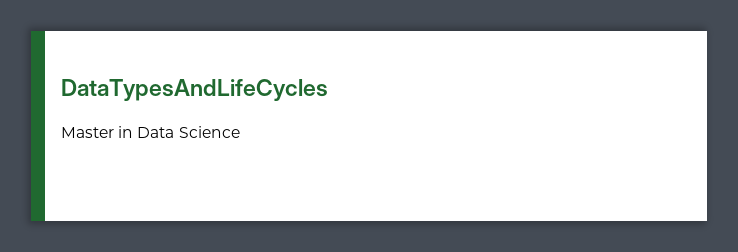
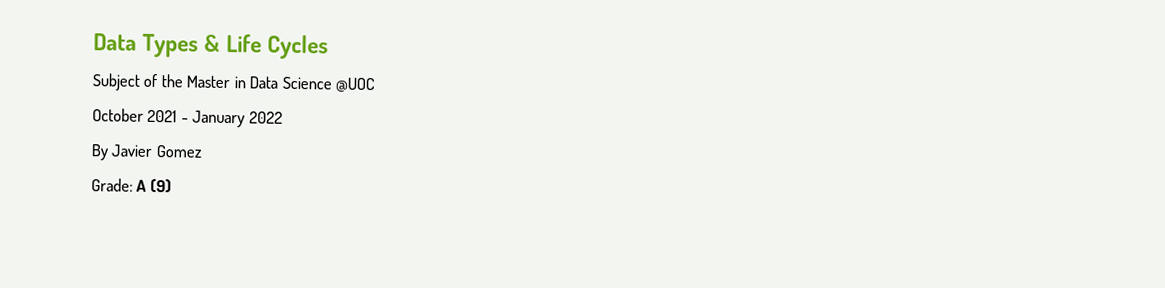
[61,79,328,101] [61,126,240,138] DataTypesAndLifeCycles // Master in Data Science -> [93,33,329,60] [92,73,376,93] [92,108,283,128] [91,144,202,161] [91,178,172,193] Data Types & Life Cycles // Subject of the Master in Data Science @UOC // October 2021 - January 2022 // By Javier Gomez // Grade: A (9)

